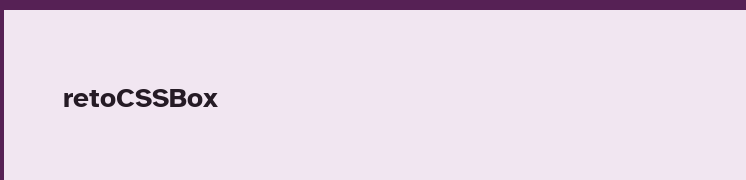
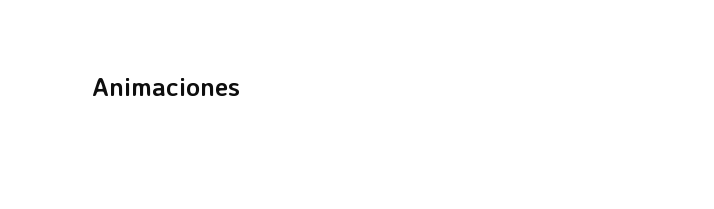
[63,89,218,107] retoCSSBox -> [92,78,240,96] Animaciones

